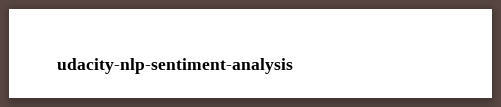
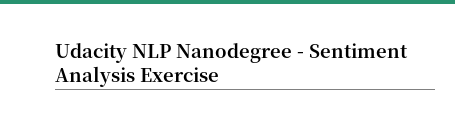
[57,58,293,74] udacity-nlp-sentiment-analysis -> [55,43,408,63] [55,66,219,87] Udacity NLP Nanodegree - Sentiment Analysis Exercise

